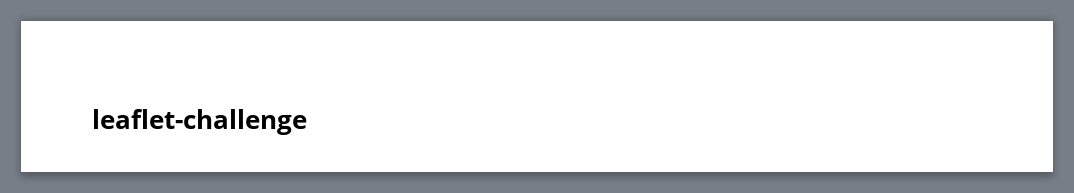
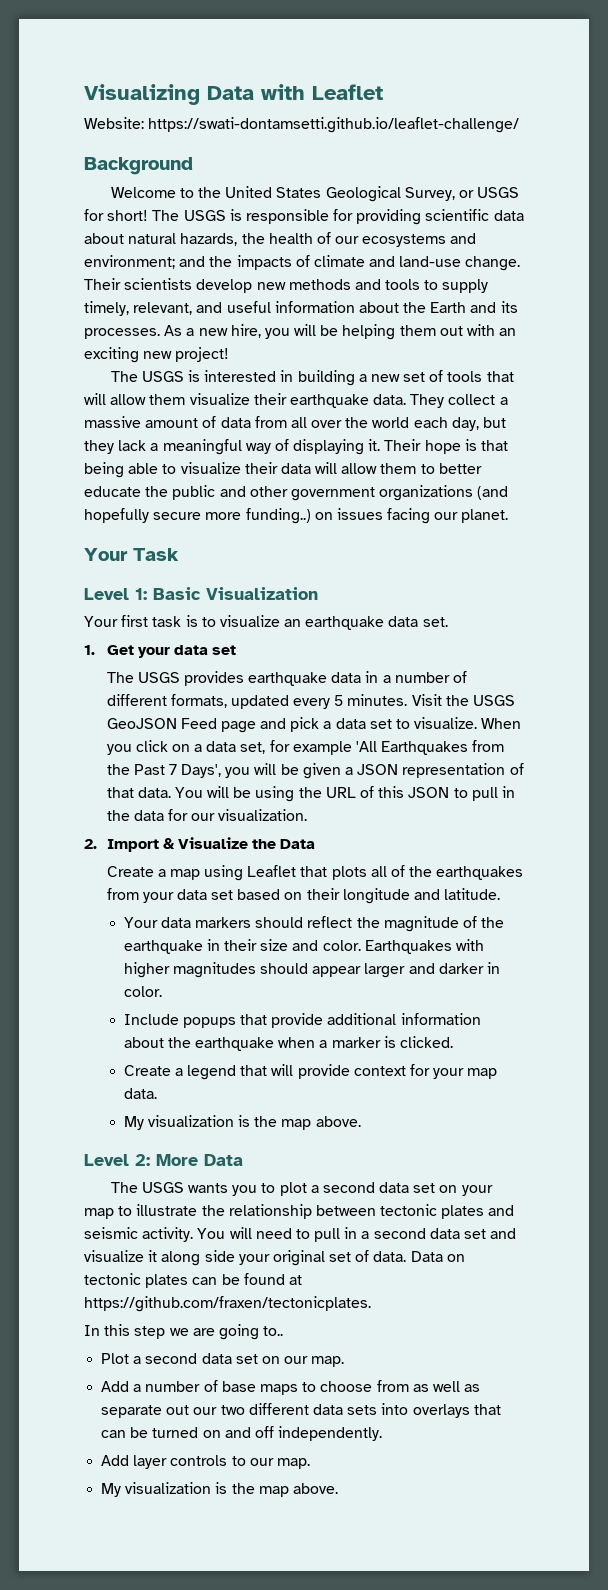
[92,109,307,135] leaflet-challenge -> [84,84,383,105] [84,117,520,133] [84,157,193,175] [110,186,520,202] [84,209,524,225] [84,232,477,247] [84,255,521,271] [84,278,489,293] [84,301,518,316] [84,324,517,340] [84,347,230,363] [110,370,514,386] [84,393,508,408] [84,416,507,431] [84,439,509,455] [84,462,482,478] [84,485,509,501] [84,508,509,524] [84,548,179,561] [84,587,318,600] [84,615,448,630] [84,645,237,658] [106,671,468,686] [106,694,516,709] [106,717,522,733] [106,740,505,755] [106,763,524,779] [106,786,515,802] [106,809,308,821] [84,837,316,852] [106,865,524,881] [106,888,501,904] [123,916,505,932] [123,939,484,954] [123,962,500,978] [123,986,162,997] [123,1013,481,1028] [123,1036,453,1051] [123,1064,498,1080] [123,1088,157,1099] [123,1115,361,1130] [84,1154,243,1166] [110,1182,493,1196] [84,1204,515,1219] [84,1227,517,1242] [84,1250,465,1266] [84,1273,302,1288] [84,1296,371,1312] [84,1324,284,1340] [101,1353,345,1367] [101,1380,481,1395] [101,1403,501,1418] [101,1426,383,1441] [101,1455,310,1469] [101,1482,338,1497] Visualizing Data with Leaflet // Website: https://swati-dontamsetti.github.io/leaflet-challenge/ // Background // Welcome to the United States Geological Survey, or USGS for short! The USGS is responsible for providing scientific data about natural hazards, the health of our ecosystems and environment; and the impacts of climate and land-use change. Their scientists develop new methods and tools to supply timely, relevant, and useful information about the Earth and its processes. As a new hire, you will be helping them out with an exciting new project! // The USGS is interested in building a new set of tools that will allow them visualize their earthquake data. They collect a massive amount of data from all over the world each day, but they lack a meaningful way of displaying it. Their hope is that being able to visualize their data will allow them to better educate the public and other government organizations (and hopefully secure more funding..) on issues facing our planet. // Your Task // Level 1: Basic Visualization // Your first task is to visualize an earthquake data set. // 1. Get your data set // The USGS provides earthquake data in a number of different formats, updated every 5 minutes. Visit the USGS GeoJSON Feed page and pick a data set to visualize. When you click on a data set, for example 'All Earthquakes from the Past 7 Days', you will be given a JSON representation of that data. You will be using the URL of this JSON to pull in the data for our visualization. // 2. Import & Visualize the Data // Create a map using Leaflet that plots all of the earthquakes from your data set based on their longitude and latitude. // Your data markers should reflect the magnitude of the earthquake in their size and color. Earthquakes with higher magnitudes should appear larger and darker in color. // Include popups that provide additional information about the earthquake when a marker is clicked. // Create a legend that will provide context for your map data. // My visualization is the map above. // Level 2: More Data // The USGS wants you to plot a second data set on your map to illustrate the relationship between tectonic plates and seismic activity. You will need to pull in a second data set and visualize it along side your original set of data. Data on tectonic plates can be found at https://github.com/fraxen/tectonicplates. // In this step we are going to.. // Plot a second data set on our map. // Add a number of base maps to choose from as well as separate out our two different data sets into overlays that can be turned on and off independently. // Add layer controls to our map. // My visualization is the map above.

